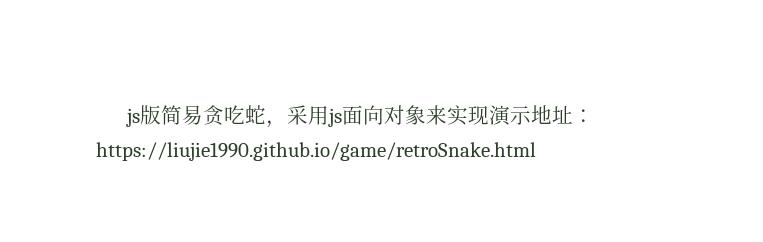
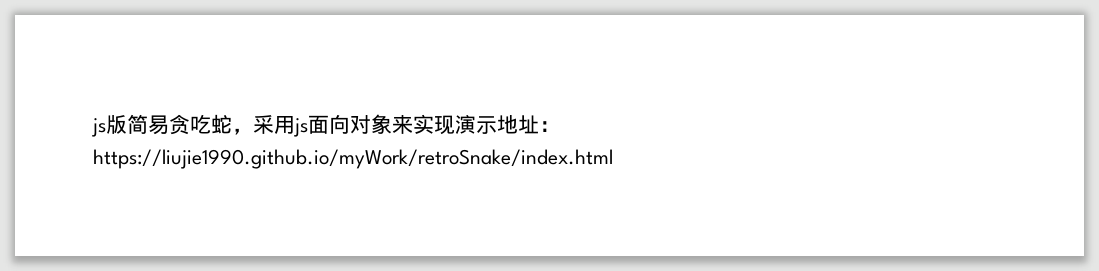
[96,142,536,161] https://liujie1990.github.io/game/retroSnake.html -> [93,149,613,169] https://liujie1990.github.io/myWork/retroSnake/index.html

